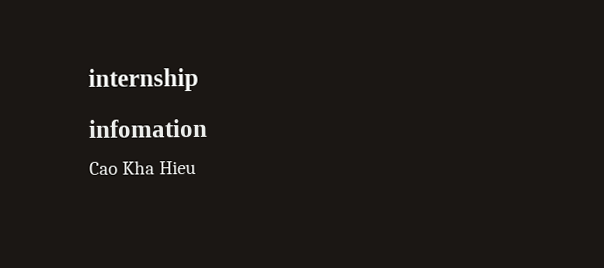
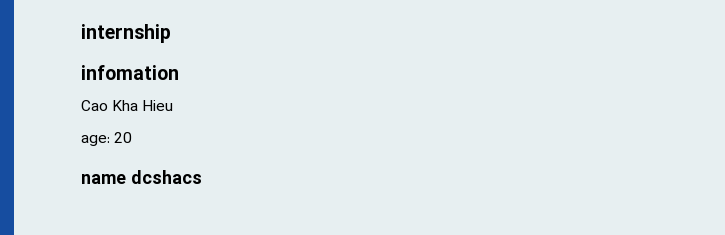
(197, 167) none -> [81,132,133,146] [81,170,202,184] // age: 20 // name dcshacs

